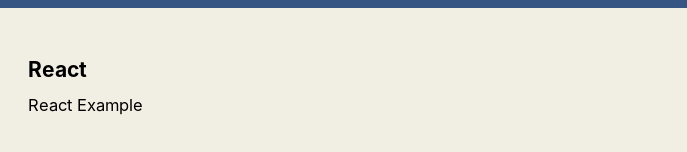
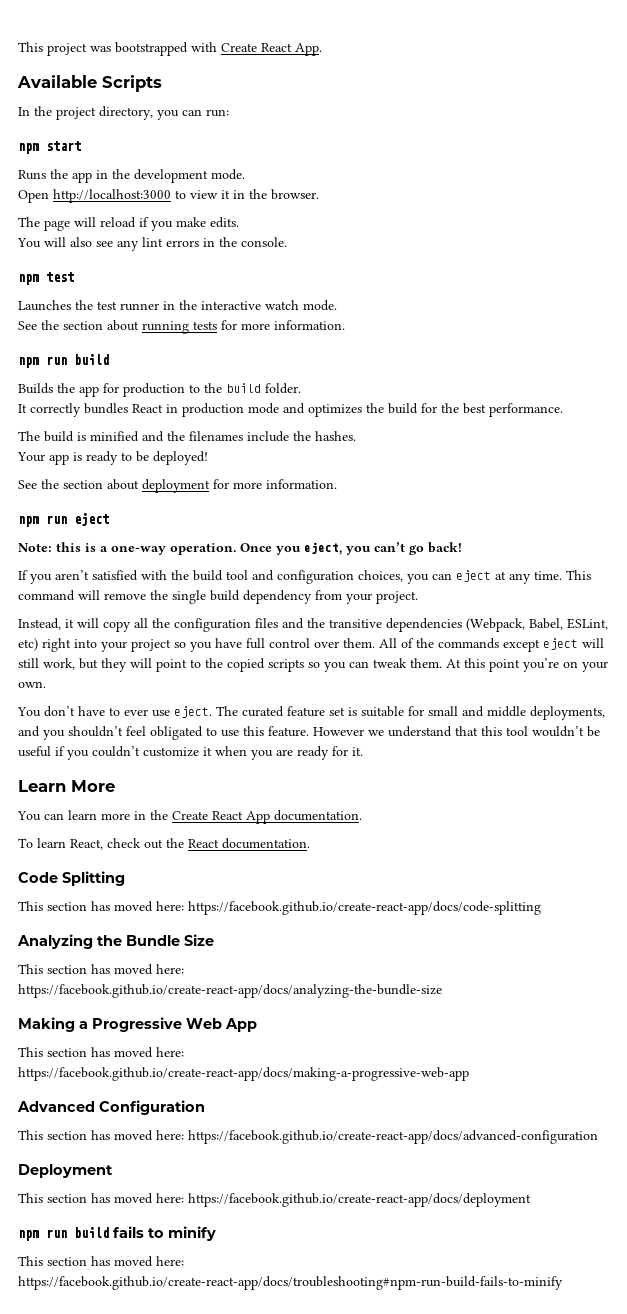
[28,61,87,77] [28,99,143,115] React // React Example -> [18,42,322,56] [17,75,162,92] [18,106,229,120] [18,141,81,154] [18,169,245,183] [18,189,319,203] [18,217,239,231] [17,237,287,251] [18,272,74,285] [18,300,337,311] [18,320,345,334] [18,354,109,368] [18,383,301,397] [18,403,563,417] [18,431,356,442] [17,451,208,465] [18,479,337,493] [18,513,109,527] [18,542,462,555] [18,570,591,584] [18,590,418,604] [18,618,608,632] [18,638,604,652] [18,658,608,672] [18,681,46,688] [17,706,605,720] [18,726,600,740] [18,746,363,760] [18,780,115,792] [17,810,362,824] [18,838,310,850] [18,871,125,886] [18,901,541,915] [17,934,214,949] [18,964,184,975] [18,984,442,998] [18,1017,257,1032] [18,1047,184,1058] [18,1067,469,1081] [17,1100,205,1115] [18,1130,598,1144] [18,1164,113,1178] [18,1193,531,1207] [18,1226,216,1241] [18,1256,184,1267] [18,1276,563,1290] This project was bootstrapped with Create React App. // Available Scripts // In the project directory, you can run: // npm start // Runs the app in the development mode. // Open http://localhost:3000 to view it in the browser. // The page will reload if you make edits. // You will also see any lint errors in the console. // npm test // Launches the test runner in the interactive watch mode. // See the section about running tests for more information. // npm run build // Builds the app for production to the build folder. // It correctly bundles React in production mode and optimizes the build for the best performance. // The build is minified and the filenames include the hashes. // Your app is ready to be deployed! // See the section about deployment for more information. // npm run eject // Note: this is a one-way operation. Once you eject, you can’t go back! // If you aren’t satisfied with the build tool and configuration choices, you can eject at any time. This command will remove the single build dependency from your project. // Instead, it will copy all the configuration files and the transitive dependencies (Webpack, Babel, ESLint, etc) right into your project so you have full control over them. All of the commands except eject will still work, but they will point to the copied scripts so you can tweak them. At this point you’re on your own. // You don’t have to ever use eject. The curated feature set is suitable for small and middle deployments, and you shouldn’t feel obligated to use this feature. However we understand that this tool wouldn’t be useful if you couldn’t customize it when you are ready for it. // Learn More // You can learn more in the Create React App documentation. // To learn React, check out the React documentation. // Code Splitting // This section has moved here: https://facebook.github.io/create-react-app/docs/code-splitting // Analyzing the Bundle Size // This section has moved here: https://facebook.github.io/create-react-app/docs/analyzing-the-bundle-size // Making a Progressive Web App // This section has moved here: https://facebook.github.io/create-react-app/docs/making-a-progressive-web-app // Advanced Configuration // This section has moved here: https://facebook.github.io/create-react-app/docs/advanced-configuration // Deployment // This section has moved here: https://facebook.github.io/create-react-app/docs/deployment // npm run build fails to minify // This section has moved here: https://facebook.github.io/create-react-app/docs/troubleshooting#npm-run-build-fails-to-minify

